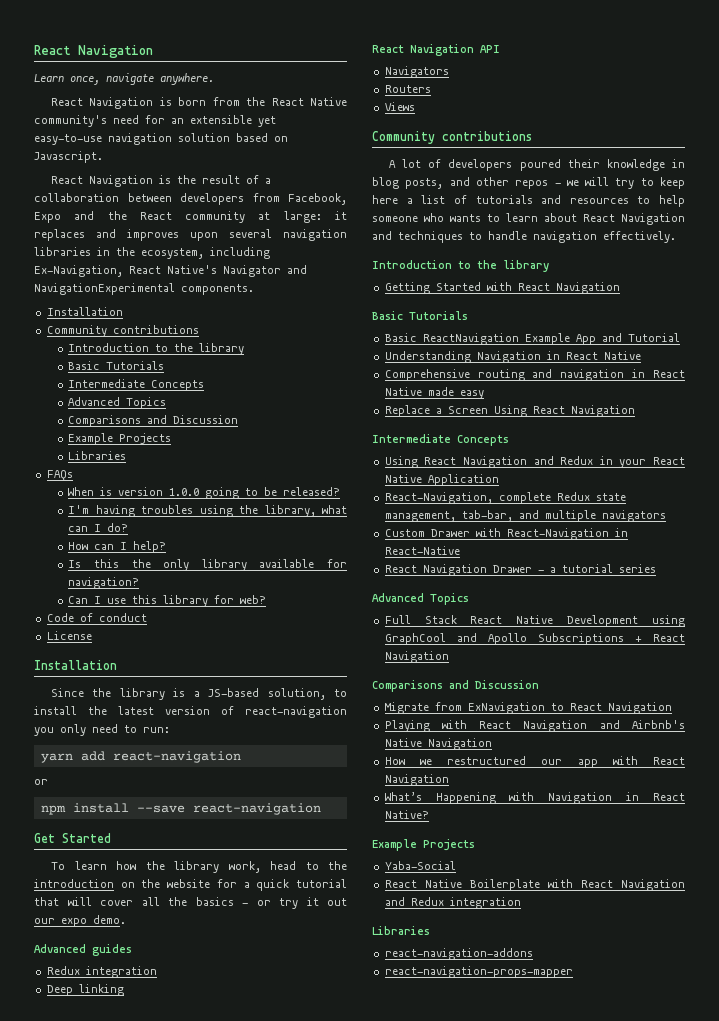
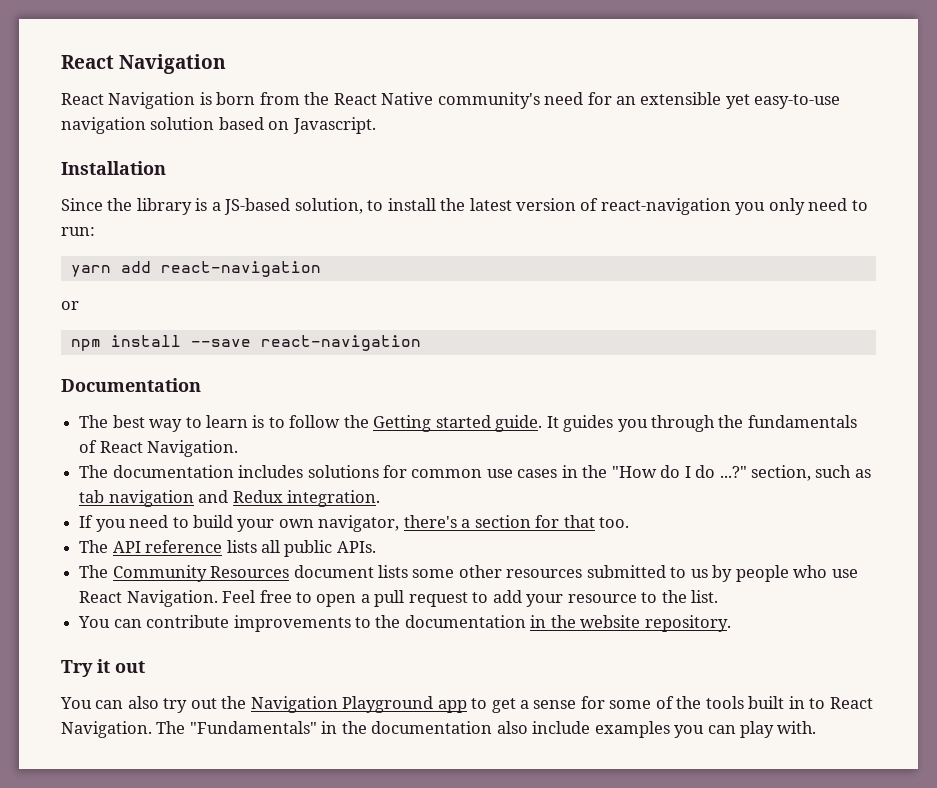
[34,45,153,58] [34,73,214,85] React Navigation // Learn once, navigate anywhere. -> [61,54,227,74] React Navigation
[51,175,272,187] [34,193,347,205] [34,211,347,223] [34,229,347,241] [34,247,270,259] [34,265,307,277] [34,283,254,295] [46,307,123,316] [46,325,199,337] [68,343,245,355] [68,361,165,370] [68,379,205,391] [68,397,167,409] [68,415,239,427] [68,433,172,445] [68,451,127,460] [46,470,73,481] [68,487,341,499] [68,505,347,517] [68,523,129,532] [68,541,167,553] [68,559,347,571] [68,577,140,589] [68,595,267,607] [46,613,147,622] [46,631,92,640] // React Navigation is the result of a collaboration between developers from Facebook, Expo and the React community at large: it replaces and improves upon several navigation libraries in the ecosystem, including Ex-Navigation, React Native's Navigator and NavigationExperimental components. // Installation // Community contributions // Introduction to the library // Basic Tutorials // Intermediate Concepts // Advanced Topics // Comparisons and Discussion // Example Projects // Libraries // FAQs // When is version 1.0.0 going to be released? // I'm having troubles using the library, what can I do? // How can I help? // Is this the only library available for navigation? // Can I use this library for web? // Code of conduct // License -> (376, 125) none
[34,833,111,843] [51,861,347,873] [34,879,347,891] [34,897,347,909] [34,915,126,927] [34,944,132,956] [46,966,157,978] [46,984,124,996] [372,44,500,56] [384,66,449,78] [384,85,431,93] [384,102,415,111] [372,131,532,144] [389,159,685,171] [372,177,685,189] [372,195,685,207] [372,213,685,225] [372,231,676,243] [372,260,549,272] [384,282,620,294] [372,311,468,320] [384,333,680,345] [384,351,641,363] [384,369,685,381] [384,387,484,399] [384,405,635,417] [372,434,509,446] [384,456,685,468] [384,474,499,486] [384,492,626,504] [384,510,666,522] [384,528,628,540] [384,546,460,555] [384,564,656,576] [372,593,469,605] [384,615,685,627] [384,633,685,645] [384,651,449,663] [372,680,539,692] [384,702,672,714] [384,720,685,732] [384,738,492,750] [384,756,685,768] [384,774,449,786] [384,792,685,804] [384,810,429,819] [372,839,475,851] [384,861,456,870] [384,879,685,891] [384,897,521,909] [372,926,430,935] [384,948,533,960] [384,966,573,978] Get Started // To learn how the library work, head to the introduction on the website for a quick tutorial that will cover all the basics - or try it out our expo demo. // Advanced guides // Redux integration // Deep linking // React Navigation API // Navigators // Routers // Views // Community contributions // A lot of developers poured their knowledge in blog posts, and other repos - we will try to keep here a list of tutorials and resources to help someone who wants to learn about React Navigation and techniques to handle navigation effectively. // Introduction to the library // Getting Started with React Navigation // Basic Tutorials // Basic ReactNavigation Example App and Tutorial // Understanding Navigation in React Native // Comprehensive routing and navigation in React Native made easy // Replace a Screen Using React Navigation // Intermediate Concepts // Using React Navigation and Redux in your React Native Application // React-Navigation, complete Redux state management, tab-bar, and multiple navigators // Custom Drawer with React-Navigation in React-Native // React Navigation Drawer - a tutorial series // Advanced Topics // Full Stack React Native Development using GraphCool and Apollo Subscriptions + React Navigation // Comparisons and Discussion // Migrate from ExNavigation to React Navigation // Playing with React Navigation and Airbnb's Native Navigation // How we restructured our app with React Navigation // What’s Happening with Navigation in React Native? // Example Projects // Yaba-Social // React Native Boilerplate with React Navigation and Redux integration // Libraries // react-navigation-addons // react-navigation-props-mapper -> [61,378,201,392] [79,415,857,432] [79,440,239,457] [79,465,871,481] [79,490,380,507] [79,515,630,532] [79,540,376,557] [79,565,858,582] [79,590,718,607] [78,615,731,632] [61,659,145,677] [60,696,873,713] [61,721,817,738] Documentation // The best way to learn is to follow the Getting started guide. It guides you through the fundamentals of React Navigation. // The documentation includes solutions for common use cases in the "How do I do ...?" section, such as tab navigation and Redux integration. // If you need to build your own navigator, there's a section for that too. // The API reference lists all public APIs. // The Community Resources document lists some other resources submitted to us by people who use React Navigation. Feel free to open a pull request to add your resource to the list. // You can contribute improvements to the documentation in the website repository. // Try it out // You can also try out the Navigation Playground app to get a sense for some of the tools built in to React Navigation. The "Fundamentals" in the documentation also include examples you can play with.

